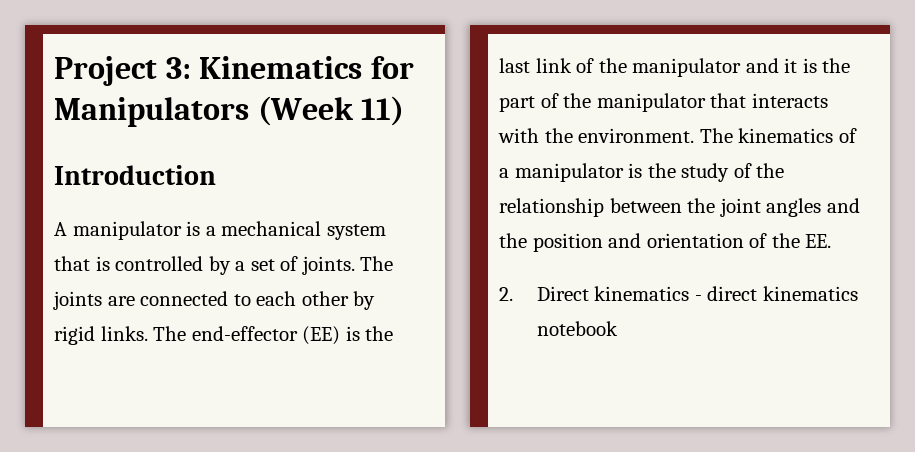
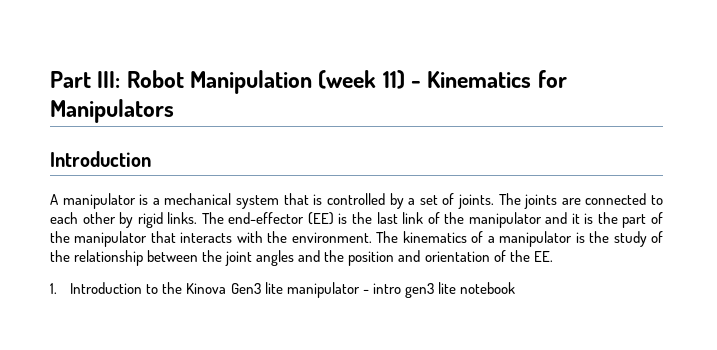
[54,56,191,86] Project 3: -> [50,70,422,94] Part III: Robot Manipulation (week 11) -
[257,96,405,126] (Week 11) -> (174, 111) none
[499,286,858,301] 2. Direct kinematics - direct kinematics -> [50,282,456,298] 1. Introduction to the Kinova Gen3 lite manipulator - intro gen3 lite

